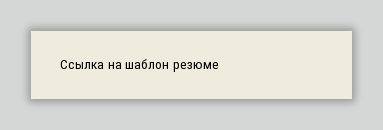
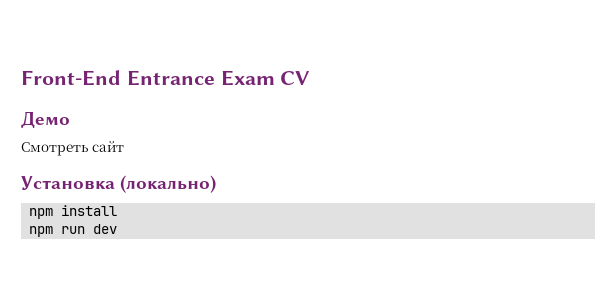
[60,59,219,72] Ссылка на шаблон резюме -> [21,70,311,86] [21,111,70,128] [21,141,124,156] [21,175,217,193] [29,205,118,219] [29,224,118,237] Front-End Entrance Exam CV // Демо // Смотреть сайт // Установка (локально) // npm install // npm run dev

